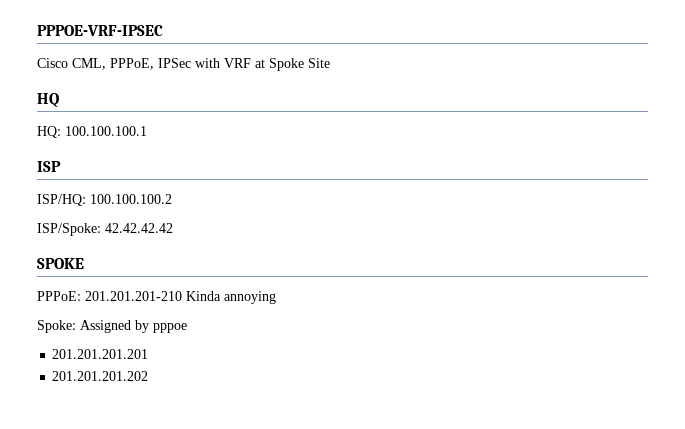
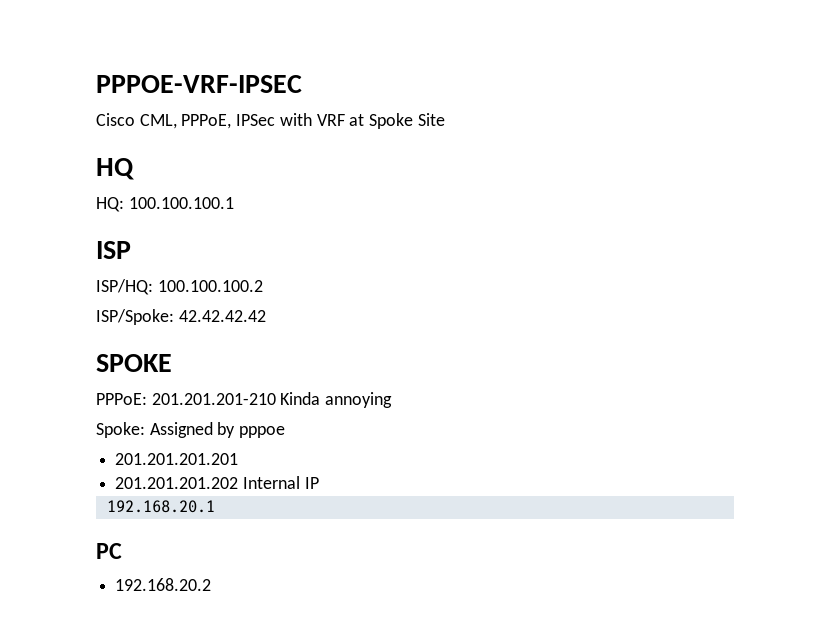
(149, 376) none -> [242,476,319,489] [106,500,215,513] [96,543,122,559] [115,578,212,591] Internal IP // 192.168.20.1 // PC // 192.168.20.2

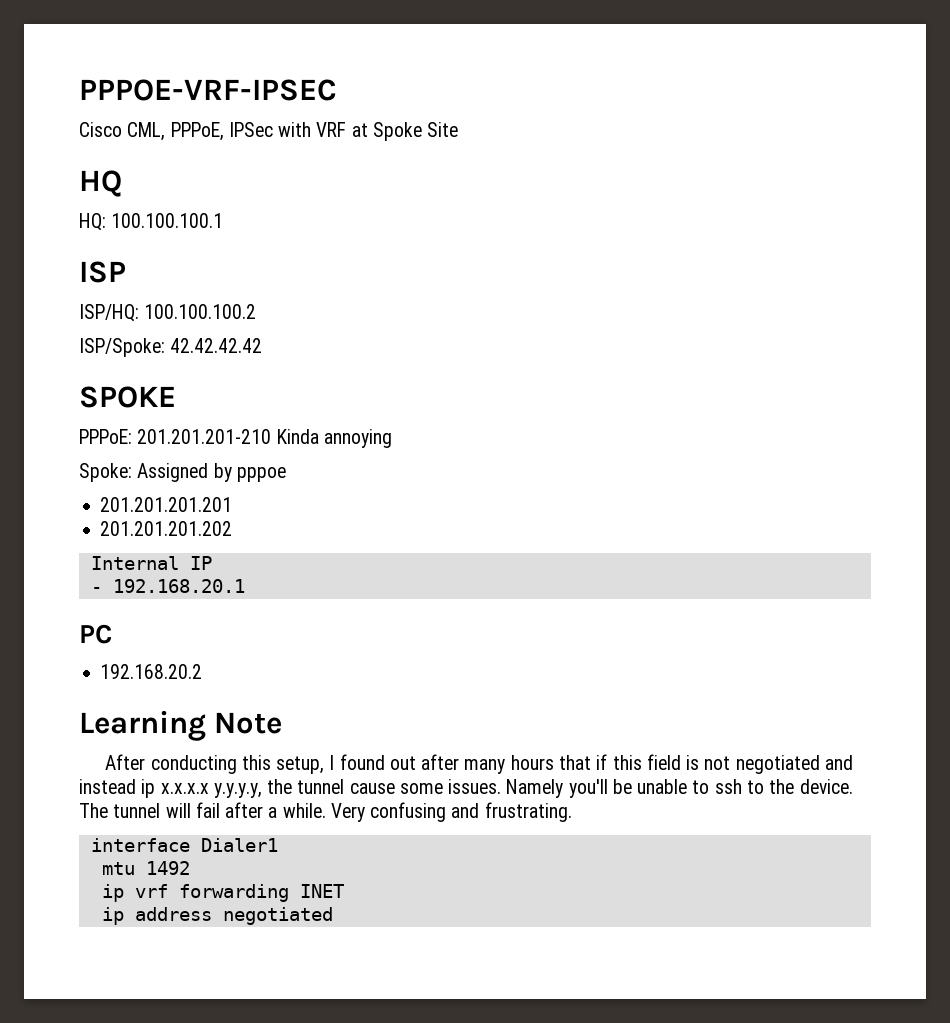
(239, 483) none -> (233, 528) //
(319, 483) none -> [90,587,102,593] -
(212, 584) none -> [79,710,283,741] [105,754,853,774] [79,779,853,798] [79,802,572,822] [90,838,278,852] [101,861,190,875] [101,884,344,902] [101,907,333,925] // Learning Note // After conducting this setup, I found out after many hours that if this field is not negotiated and instead ip x.x.x.x y.y.y.y, the tunnel cause some issues. Namely you'll be unable to ssh to the device. The tunnel will fail after a while. Very confusing and frustrating. // interface Dialer1 // mtu 1492 // ip vrf forwarding INET // ip address negotiated

